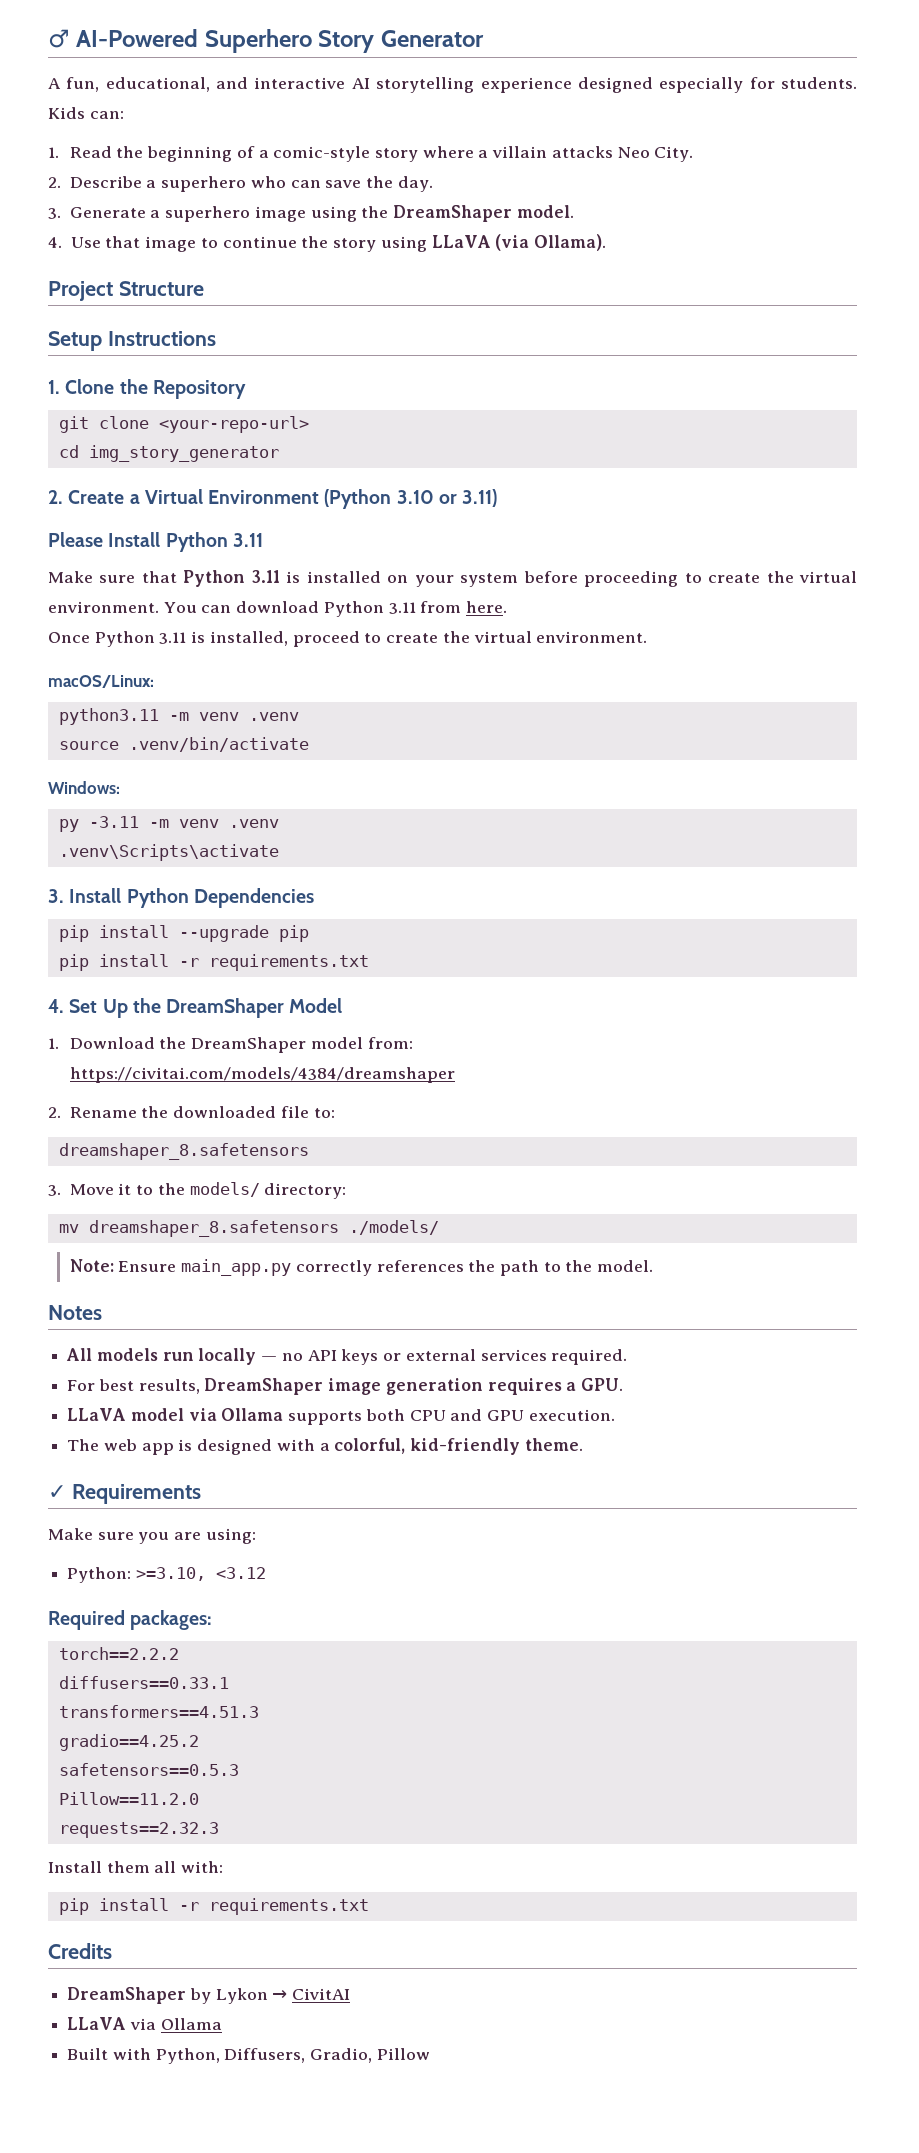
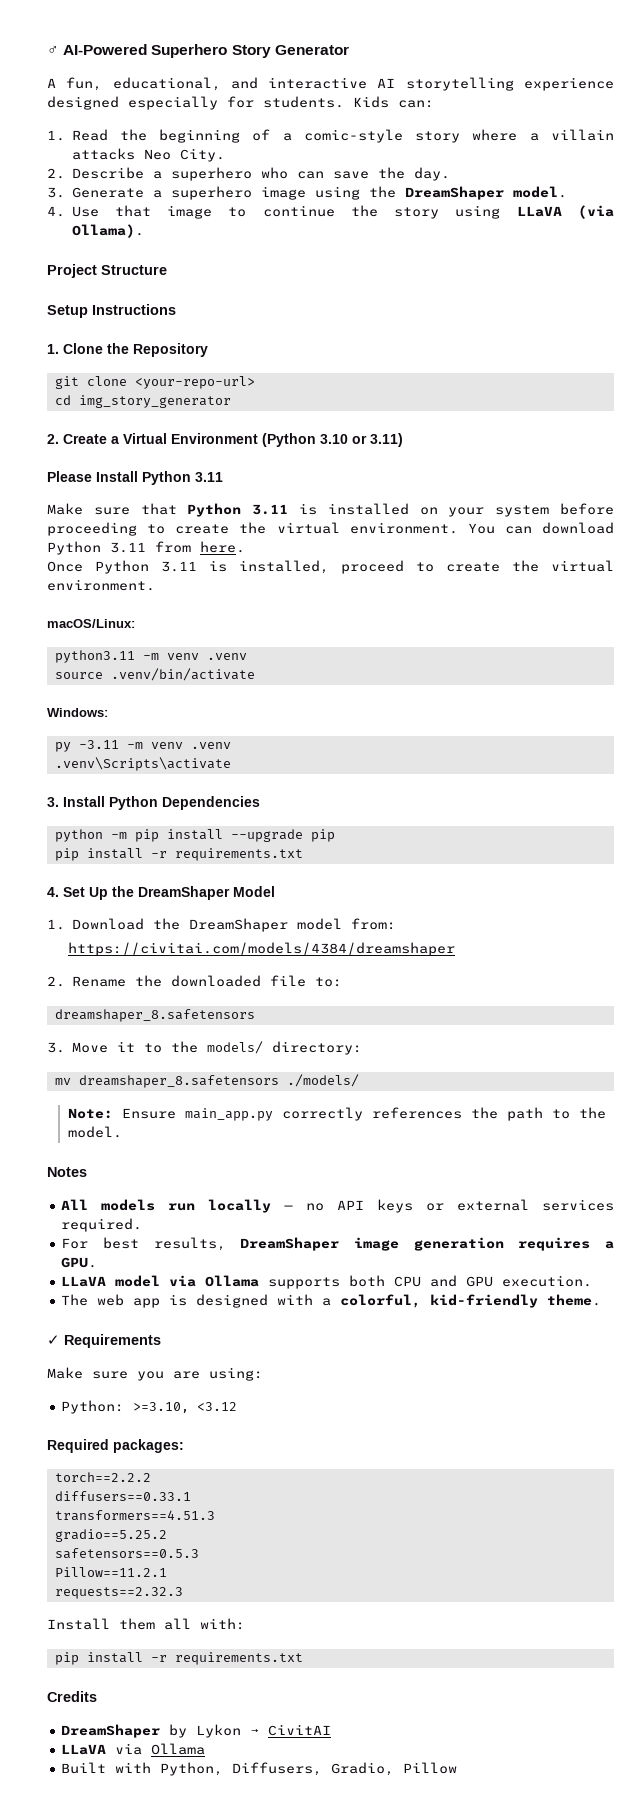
(314, 898) none -> [54,829,127,842] python -m
[58,1734,199,1751] gradio==4.25.2 -> [54,1529,167,1542] gradio==5.25.2
[58,1792,199,1805] Pillow==11.2.0 -> [54,1567,167,1577] Pillow==11.2.1

